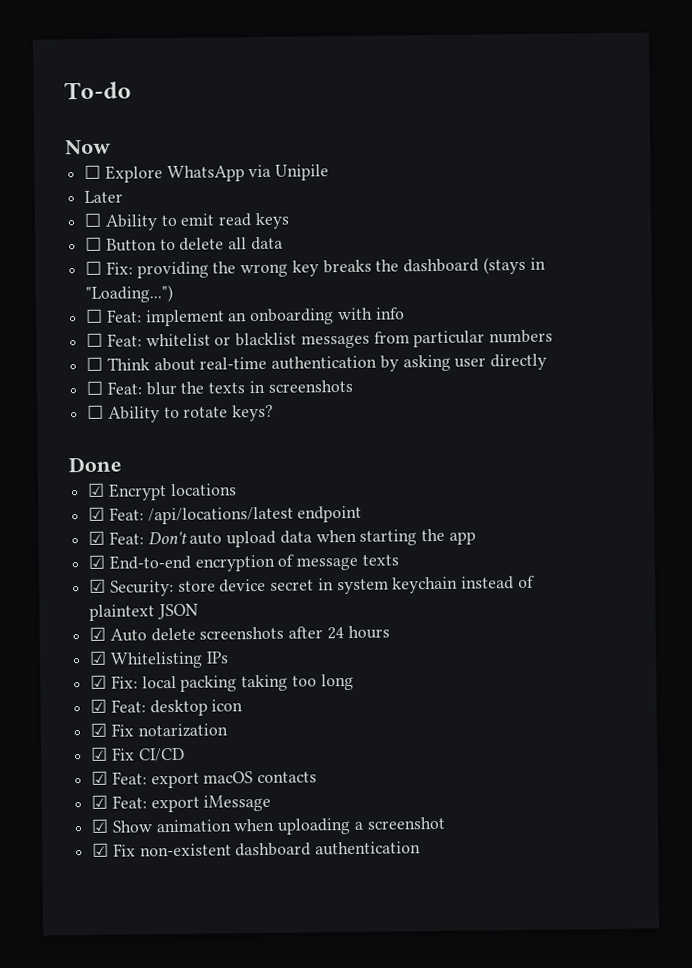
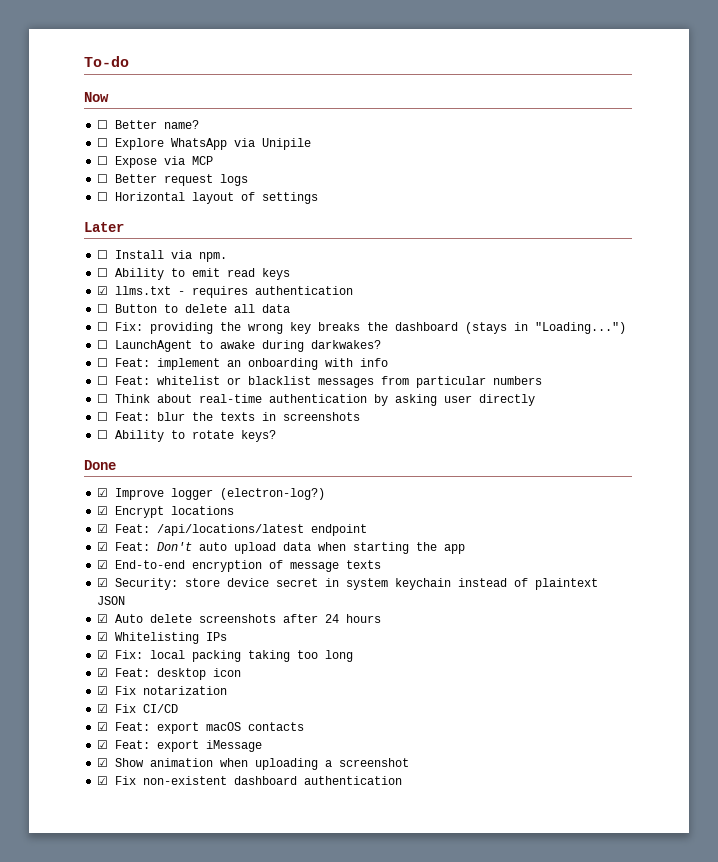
(111, 147) none -> [97,120,200,129] // ☐ Better name?
[84,190,124,203] Later -> [97,156,214,168] [97,174,249,186] [97,192,319,204] [84,222,124,232] [97,250,228,262] ☐ Expose via MCP // ☐ Better request logs // ☐ Horizontal layout of settings // Later // ☐ Install via npm.
(290, 221) none -> [97,286,354,298] // ☑ llms.txt - requires authentication
(174, 293) none -> [97,340,382,352] // ☐ LaunchAgent to awake during darkwakes?
(122, 464) none -> [97,488,326,500] // ☑ Improve logger (electron-log?)

